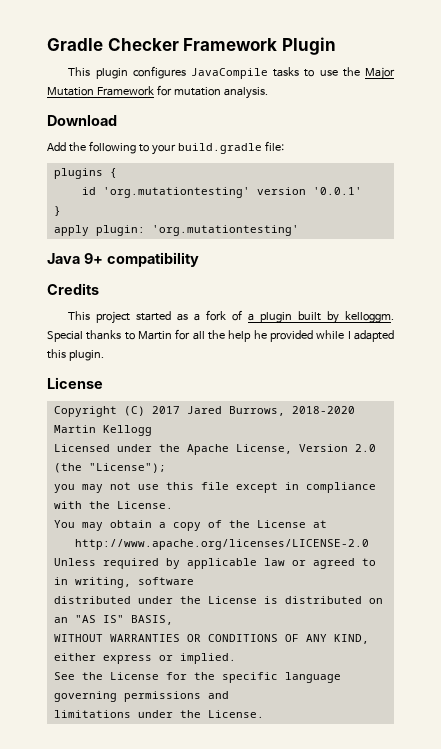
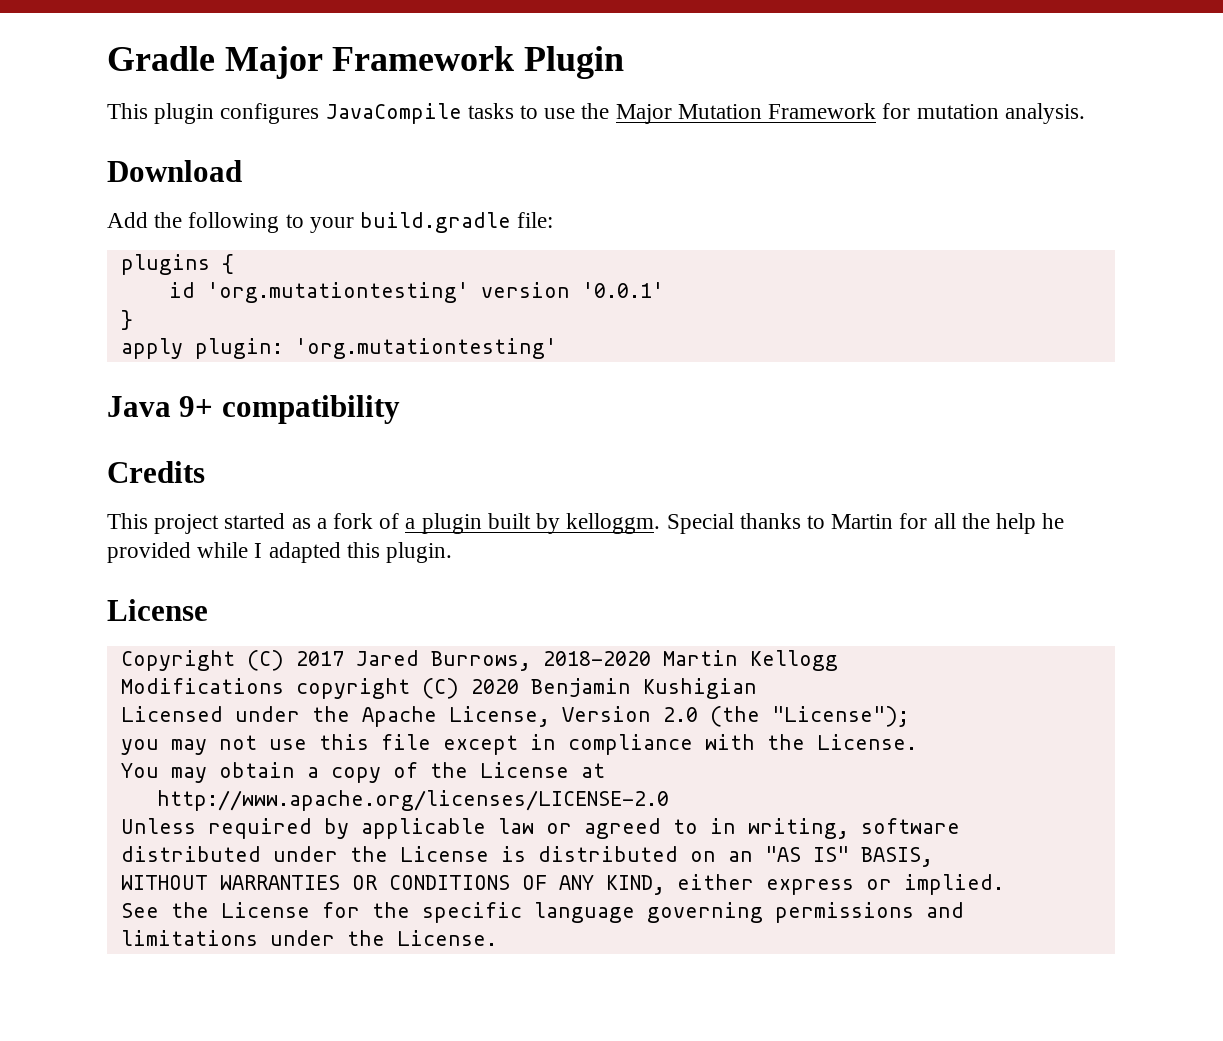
[107,38,179,51] Checker -> [224,46,323,79] Major
(152, 430) none -> [120,678,757,699] // Modifications copyright (C) 2020 Benjamin Kushigian

